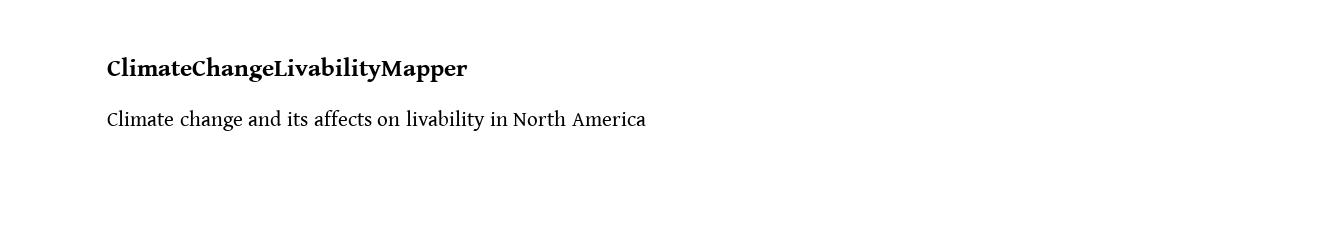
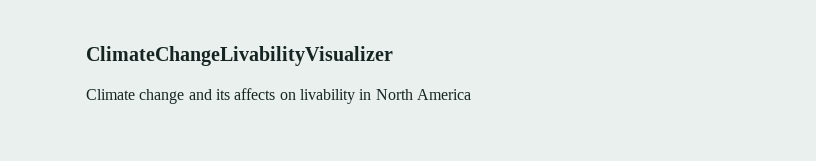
[107,57,468,82] ClimateChangeLivabilityMapper -> [86,46,393,66] ClimateChangeLivabilityVisualizer

